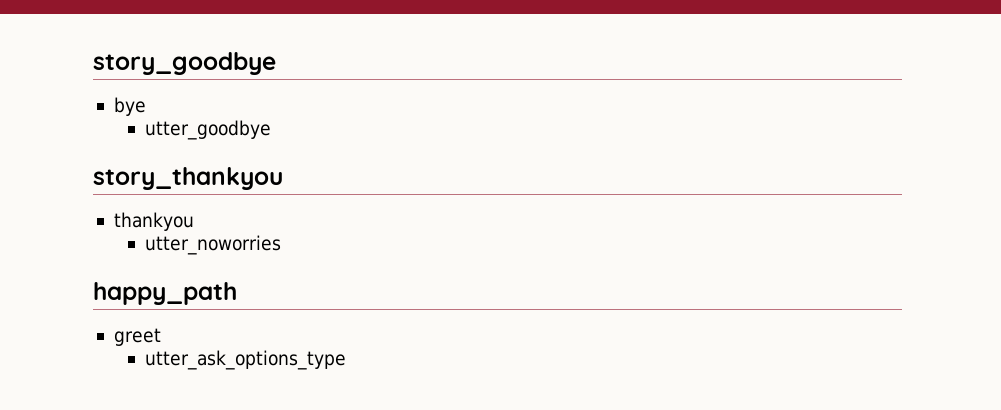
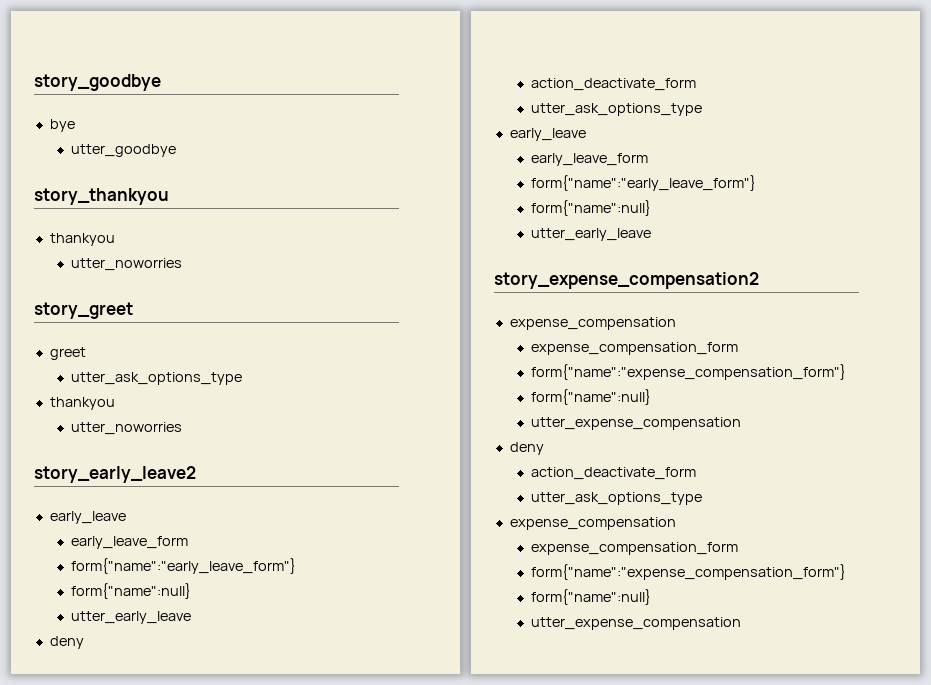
[93,282,237,305] happy_path -> [34,302,133,319] story_greet
(347, 360) none -> [49,397,115,410] [70,422,182,435] [34,466,196,483] [49,511,126,524] [70,536,188,549] [70,558,296,574] [70,583,191,599] [70,611,191,624] [49,636,84,649] [530,78,696,91] [530,103,702,116] [509,128,586,141] [530,153,648,166] [530,175,756,191] [530,200,651,216] [530,228,651,241] [494,272,759,289] [509,317,676,330] [530,342,738,355] [530,364,846,380] [530,389,651,405] [530,417,741,430] [509,442,544,455] [530,467,696,480] [530,492,702,505] [509,517,676,530] [530,542,738,555] [530,564,846,580] [530,589,651,605] [530,617,741,630] // thankyou // utter_noworries // story_early_leave2 // early_leave // early_leave_form // form{"name":"early_leave_form"} // form{"name":null} // utter_early_leave // deny // action_deactivate_form // utter_ask_options_type // early_leave // early_leave_form // form{"name":"early_leave_form"} // form{"name":null} // utter_early_leave // story_expense_compensation2 // expense_compensation // expense_compensation_form // form{"name":"expense_compensation_form"} // form{"name":null} // utter_expense_compensation // deny // action_deactivate_form // utter_ask_options_type // expense_compensation // expense_compensation_form // form{"name":"expense_compensation_form"} // form{"name":null} // utter_expense_compensation

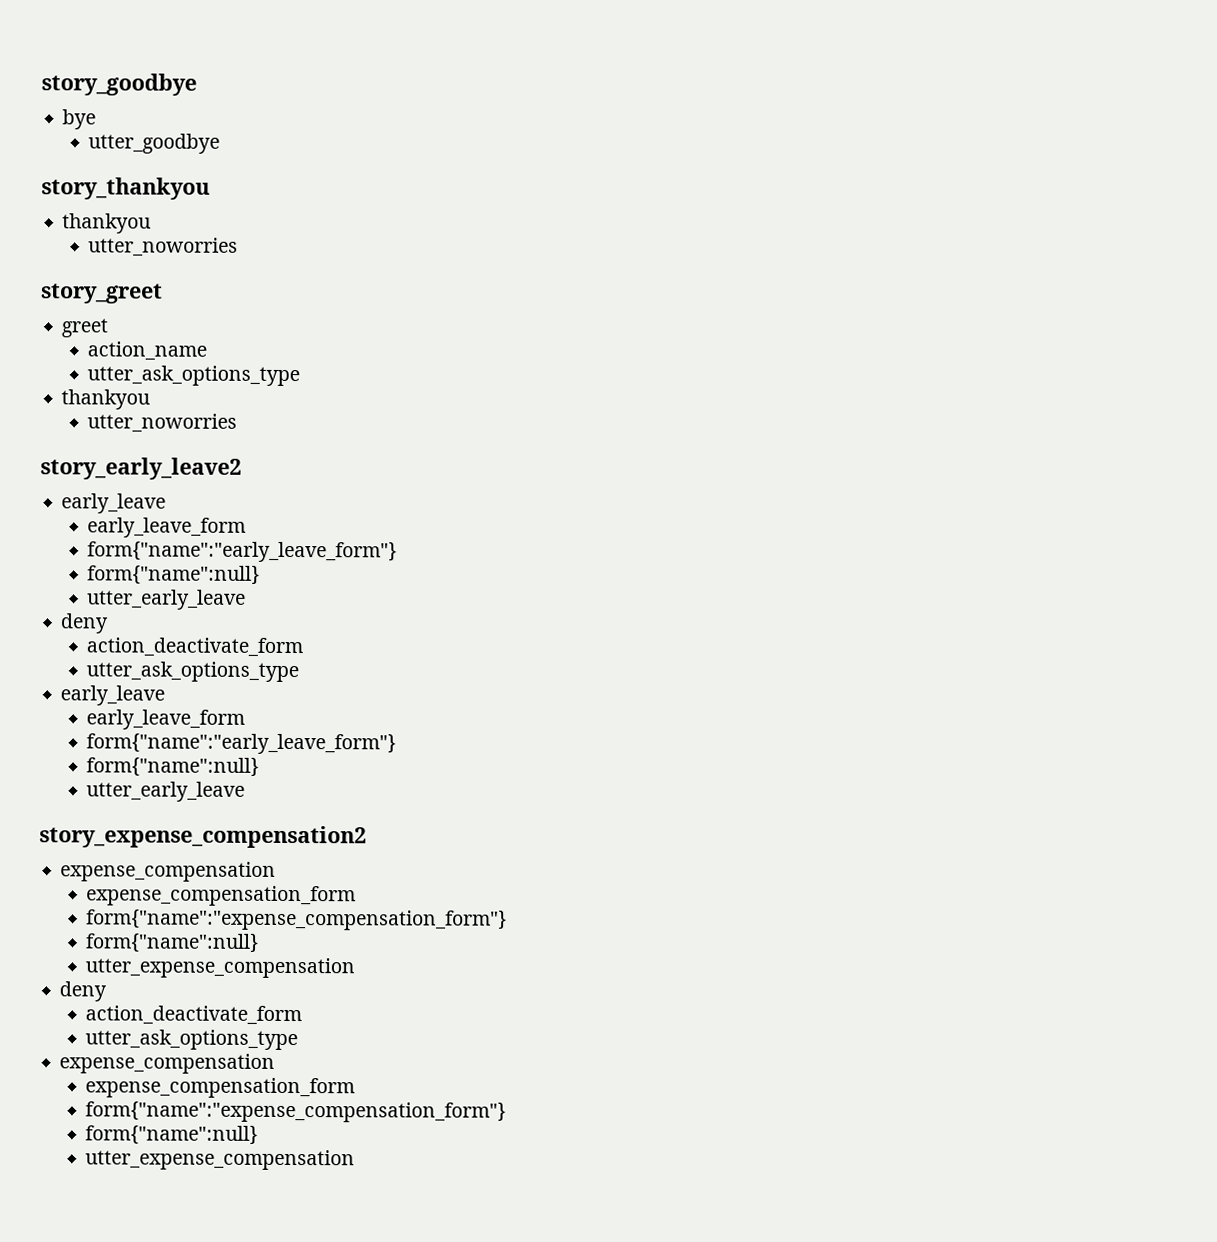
(86, 353) none -> [87,341,208,361] // action_name

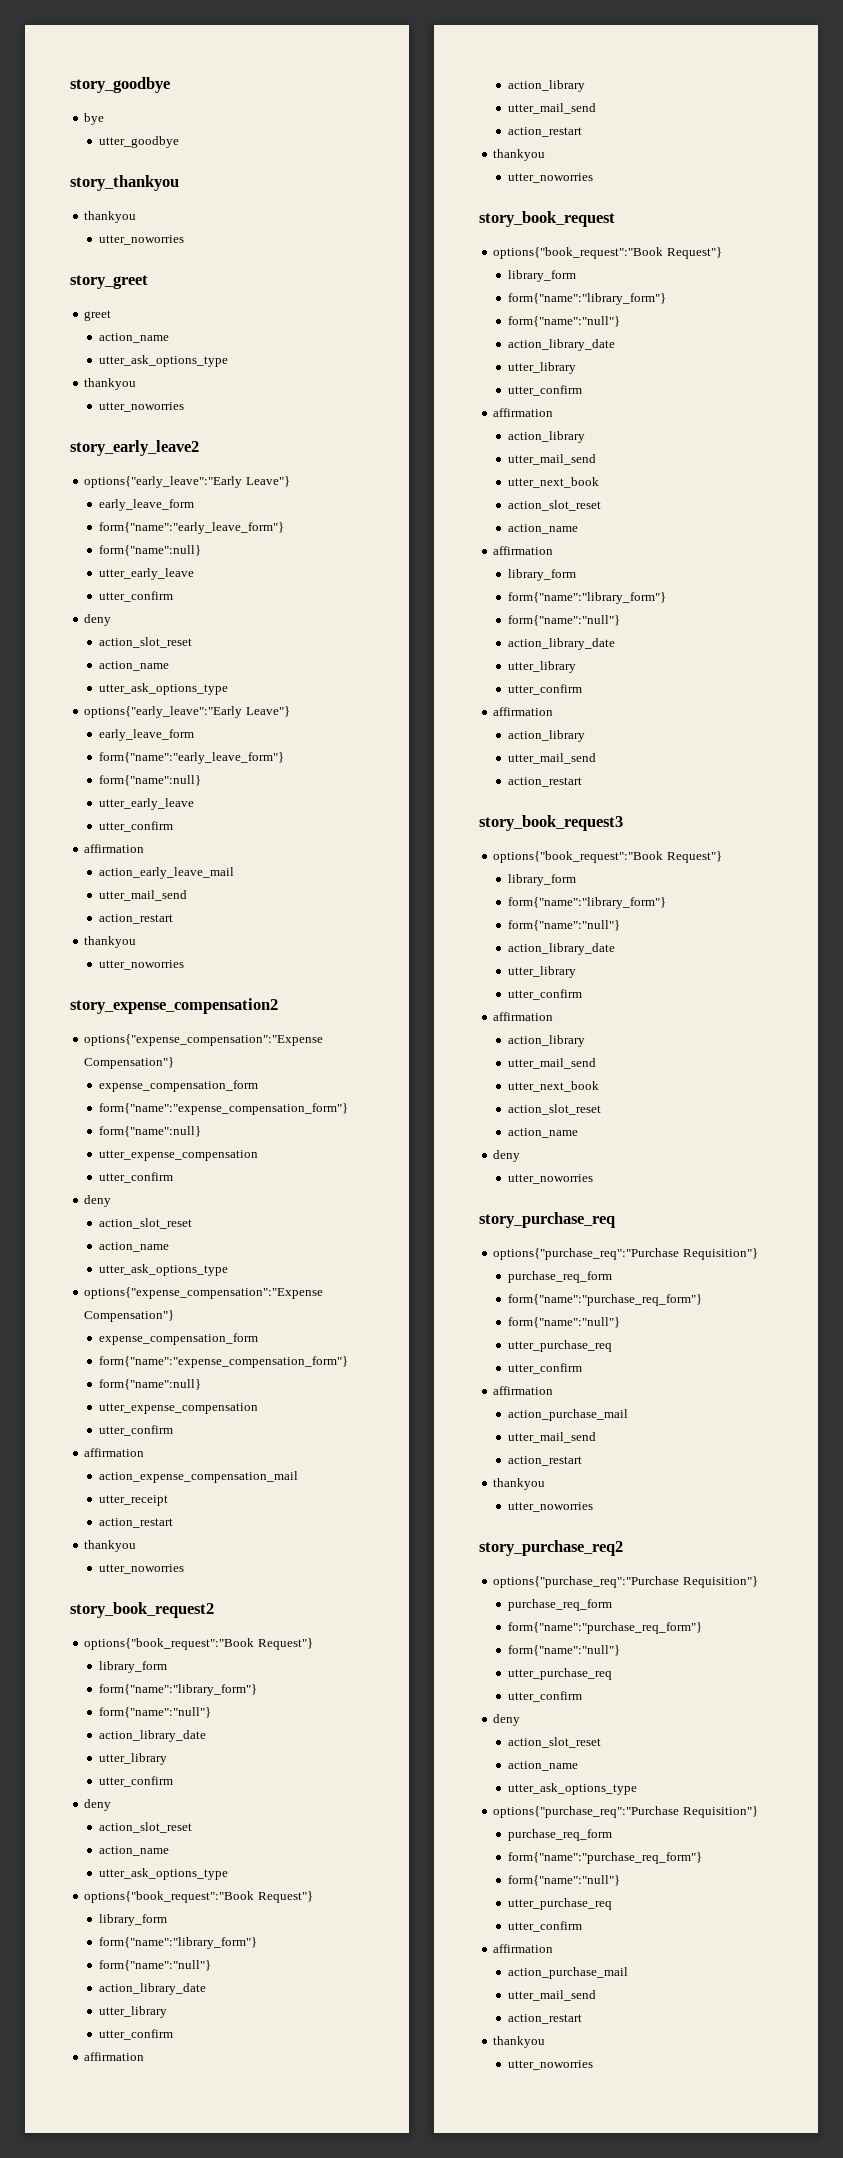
[61,493,167,514] [87,517,247,538] [87,541,398,563] [87,565,261,585] [87,589,247,610] [60,613,110,634] [86,637,304,658] [86,661,300,683] [60,685,166,706] [86,709,246,730] [86,733,397,755] [86,757,260,777] [86,781,246,802] early_leave // early_leave_form // form{"name":"early_leave_form"} // form{"name":null} // utter_early_leave // deny // action_deactivate_form // utter_ask_options_type // early_leave // early_leave_form // form{"name":"early_leave_form"} // form{"name":null} // utter_early_leave -> [84,476,290,488] [98,499,194,511] [98,522,284,534] [98,545,201,556] [98,568,194,580] [98,591,173,602] [84,614,112,626] [98,637,192,648] [98,661,169,671] [98,683,228,695] [84,706,290,718] [98,729,194,741] [98,752,284,764] [98,775,201,786] [98,798,194,810] [98,821,173,832] [84,844,145,853] [98,867,234,879] [98,890,187,901] [98,914,173,924] [84,936,137,948] [98,960,184,970] options{"early_leave":"Early Leave"} // early_leave_form // form{"name":"early_leave_form"} // form{"name":null} // utter_early_leave // utter_confirm // deny // action_slot_reset // action_name // utter_ask_options_type // options{"early_leave":"Early Leave"} // early_leave_form // form{"name":"early_leave_form"} // form{"name":null} // utter_early_leave // utter_confirm // affirmation // action_early_leave_mail // utter_mail_send // action_restart // thankyou // utter_noworries
[60,861,277,882] [86,885,357,907] [86,909,508,931] [85,933,260,953] [85,957,356,979] [59,981,108,1002] [85,1005,303,1026] [85,1029,299,1051] [59,1053,276,1074] [85,1077,356,1099] [85,1101,507,1123] [85,1125,259,1145] [85,1149,356,1171] expense_compensation // expense_compensation_form // form{"name":"expense_compensation_form"} // form{"name":null} // utter_expense_compensation // deny // action_deactivate_form // utter_ask_options_type // expense_compensation // expense_compensation_form // form{"name":"expense_compensation_form"} // form{"name":null} // utter_expense_compensation -> [84,1034,324,1046] [84,1057,175,1069] [98,1080,258,1092] [98,1103,348,1115] [98,1126,201,1137] [98,1150,258,1161] [98,1172,173,1183] [84,1195,112,1207] [98,1218,192,1229] [98,1242,169,1252] [98,1264,228,1276] [84,1287,324,1299] [84,1310,175,1322] [98,1333,258,1345] [98,1356,348,1368] [98,1379,201,1390] [98,1403,258,1414] [98,1425,173,1436] [84,1448,145,1457] [98,1471,298,1483] [98,1495,168,1506] [98,1518,173,1528] [84,1540,137,1552] [98,1564,184,1574] [70,1602,214,1618] [84,1638,313,1650] [98,1661,167,1673] [98,1684,257,1696] [98,1707,211,1718] [98,1730,206,1742] [98,1753,167,1765] [98,1776,173,1787] [84,1799,112,1811] [98,1822,192,1833] [98,1846,169,1856] [98,1868,228,1880] [84,1891,313,1903] [98,1914,167,1926] [98,1937,257,1949] [98,1960,211,1971] [98,1983,206,1995] [98,2006,167,2018] [98,2029,173,2040] [84,2052,145,2061] [507,80,585,92] [507,103,596,114] [507,127,582,137] [493,149,546,161] [507,173,593,183] [479,211,615,227] [493,247,722,259] [507,270,576,282] [507,293,666,305] [507,316,620,327] [507,339,615,351] [507,362,576,374] [507,385,582,396] [493,408,554,417] [507,431,585,443] [507,454,596,465] [507,477,599,488] [507,500,601,511] [507,524,578,534] [493,546,554,555] [507,569,576,581] [507,592,666,604] [507,615,620,626] [507,638,615,650] [507,661,576,673] [507,684,582,695] [493,707,554,716] [507,730,585,742] [507,753,596,764] [507,777,582,787] [479,815,623,831] [493,851,722,863] [507,874,576,886] [507,897,666,909] [507,920,620,931] [507,943,615,955] [507,966,576,978] [507,989,582,1000] [493,1012,554,1021] [507,1035,585,1047] [507,1058,596,1069] [507,1081,599,1092] [507,1104,601,1115] [507,1128,578,1138] [493,1150,521,1162] [507,1174,593,1184] [479,1212,616,1228] [493,1248,758,1260] [507,1271,612,1283] [507,1294,702,1306] [507,1317,620,1328] [507,1340,612,1352] [507,1363,582,1374] [493,1386,554,1395] [507,1409,628,1421] [507,1432,596,1443] [507,1456,582,1466] [493,1478,546,1490] [507,1502,593,1512] [479,1540,623,1556] [493,1576,758,1588] [507,1599,612,1611] [507,1622,702,1634] [507,1645,620,1656] [507,1668,612,1680] [507,1691,582,1702] [493,1714,521,1726] [507,1737,601,1748] [507,1761,578,1771] [507,1783,637,1795] [493,1806,758,1818] [507,1829,612,1841] [507,1852,702,1864] [507,1875,620,1886] [507,1898,612,1910] [507,1921,582,1932] [493,1944,554,1953] [507,1967,628,1979] [507,1990,596,2001] [507,2014,582,2024] [493,2036,546,2048] [507,2060,593,2070] options{"expense_compensation":"Expense Compensation"} // expense_compensation_form // form{"name":"expense_compensation_form"} // form{"name":null} // utter_expense_compensation // utter_confirm // deny // action_slot_reset // action_name // utter_ask_options_type // options{"expense_compensation":"Expense Compensation"} // expense_compensation_form // form{"name":"expense_compensation_form"} // form{"name":null} // utter_expense_compensation // utter_confirm // affirmation // action_expense_compensation_mail // utter_receipt // action_restart // thankyou // utter_noworries // story_book_request2 // options{"book_request":"Book Request"} // library_form // form{"name":"library_form"} // form{"name":"null"} // action_library_date // utter_library // utter_confirm // deny // action_slot_reset // action_name // utter_ask_options_type // options{"book_request":"Book Request"} // library_form // form{"name":"library_form"} // form{"name":"null"} // action_library_date // utter_library // utter_confirm // affirmation // action_library // utter_mail_send // action_restart // thankyou // utter_noworries // story_book_request // options{"book_request":"Book Request"} // library_form // form{"name":"library_form"} // form{"name":"null"} // action_library_date // utter_library // utter_confirm // affirmation // action_library // utter_mail_send // utter_next_book // action_slot_reset // action_name // affirmation // library_form // form{"name":"library_form"} // form{"name":"null"} // action_library_date // utter_library // utter_confirm // affirmation // action_library // utter_mail_send // action_restart // story_book_request3 // options{"book_request":"Book Request"} // library_form // form{"name":"library_form"} // form{"name":"null"} // action_library_date // utter_library // utter_confirm // affirmation // action_library // utter_mail_send // utter_next_book // action_slot_reset // action_name // deny // utter_noworries // story_purchase_req // options{"purchase_req":"Purchase Requisition"} // purchase_req_form // form{"name":"purchase_req_form"} // form{"name":"null"} // utter_purchase_req // utter_confirm // affirmation // action_purchase_mail // utter_mail_send // action_restart // thankyou // utter_noworries // story_purchase_req2 // options{"purchase_req":"Purchase Requisition"} // purchase_req_form // form{"name":"purchase_req_form"} // form{"name":"null"} // utter_purchase_req // utter_confirm // deny // action_slot_reset // action_name // utter_ask_options_type // options{"purchase_req":"Purchase Requisition"} // purchase_req_form // form{"name":"purchase_req_form"} // form{"name":"null"} // utter_purchase_req // utter_confirm // affirmation // action_purchase_mail // utter_mail_send // action_restart // thankyou // utter_noworries

